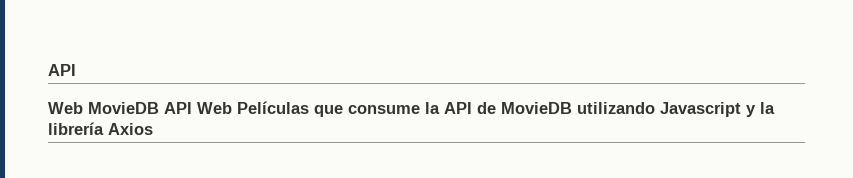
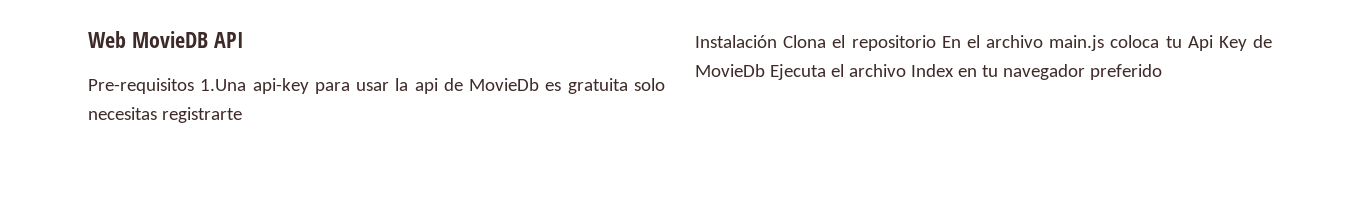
[48,64,76,76] API // -> (88, 39) none
[197,101,775,117] [48,122,153,135] Web Películas que consume la API de MovieDB utilizando Javascript y la librería Axios -> [88,78,665,94] [88,107,242,123] [695,35,1272,51] [695,64,1162,80] // Pre-requisitos 1.Una api-key para usar la api de MovieDb es gratuita solo necesitas registrarte // Instalación Clona el repositorio En el archivo main.js coloca tu Api Key de MovieDb Ejecuta el archivo Index en tu navegador preferido

